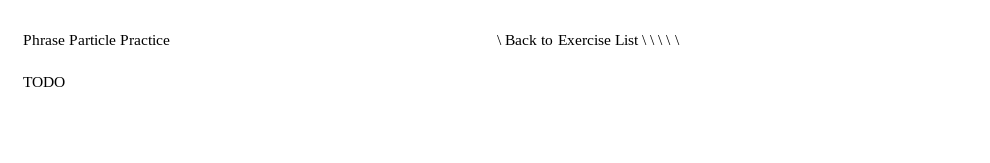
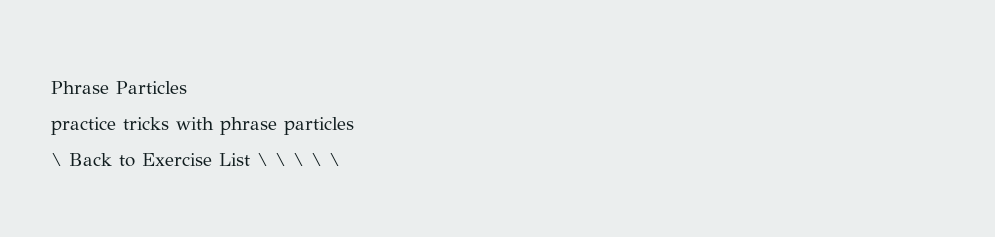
[69,35,171,45] [23,77,65,87] Particle Practice // TODO -> [116,81,187,94] [51,117,354,135] Particles // practice tricks with phrase particles

